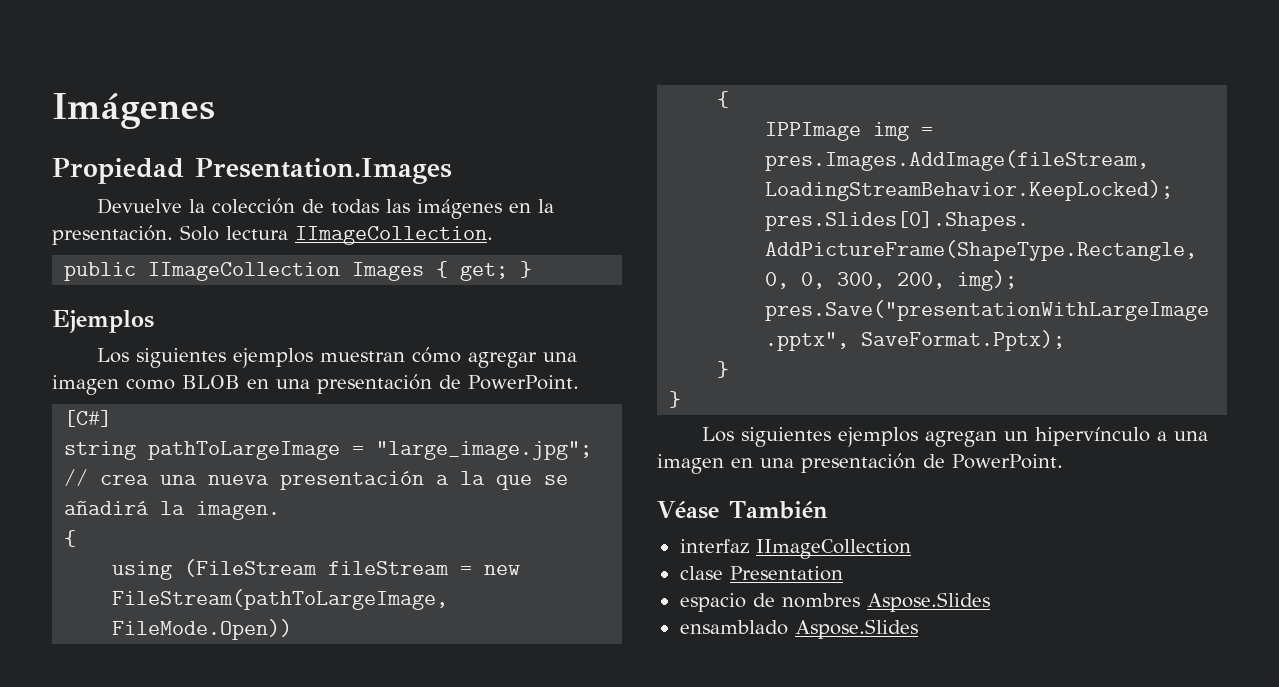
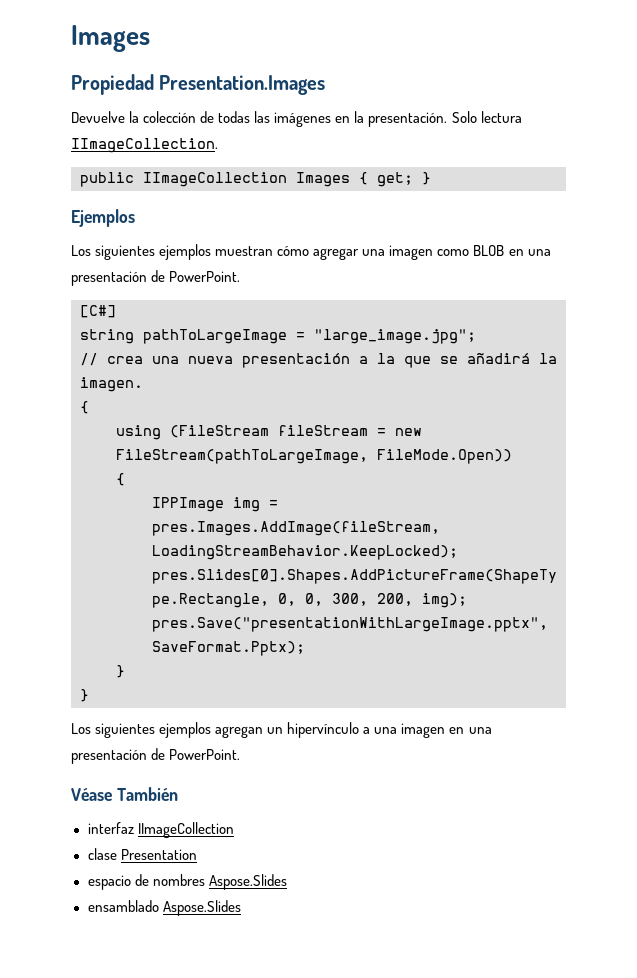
[52,93,215,129] Imágenes -> [71,25,150,52] Images

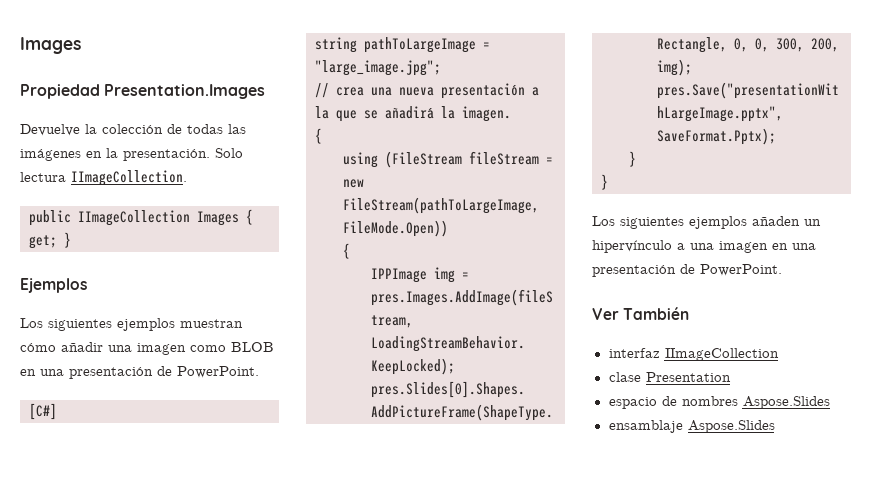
[313,248,360,260] agregar -> [61,342,103,352] añadir
[215,726,264,738] agregan -> [752,216,800,226] añaden
[71,788,112,801] Véase -> [592,308,619,320] Ver
[87,900,159,912] ensamblado -> [608,420,683,433] ensamblaje

